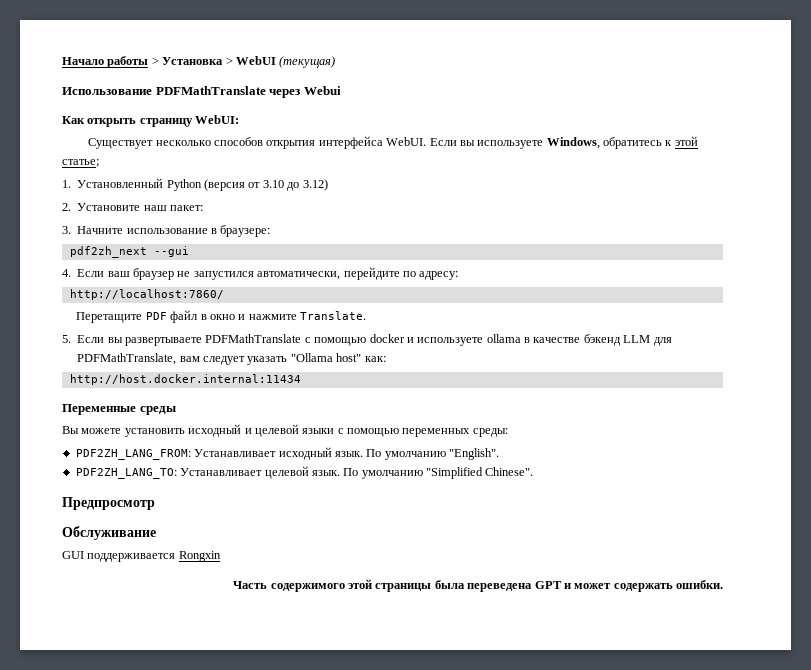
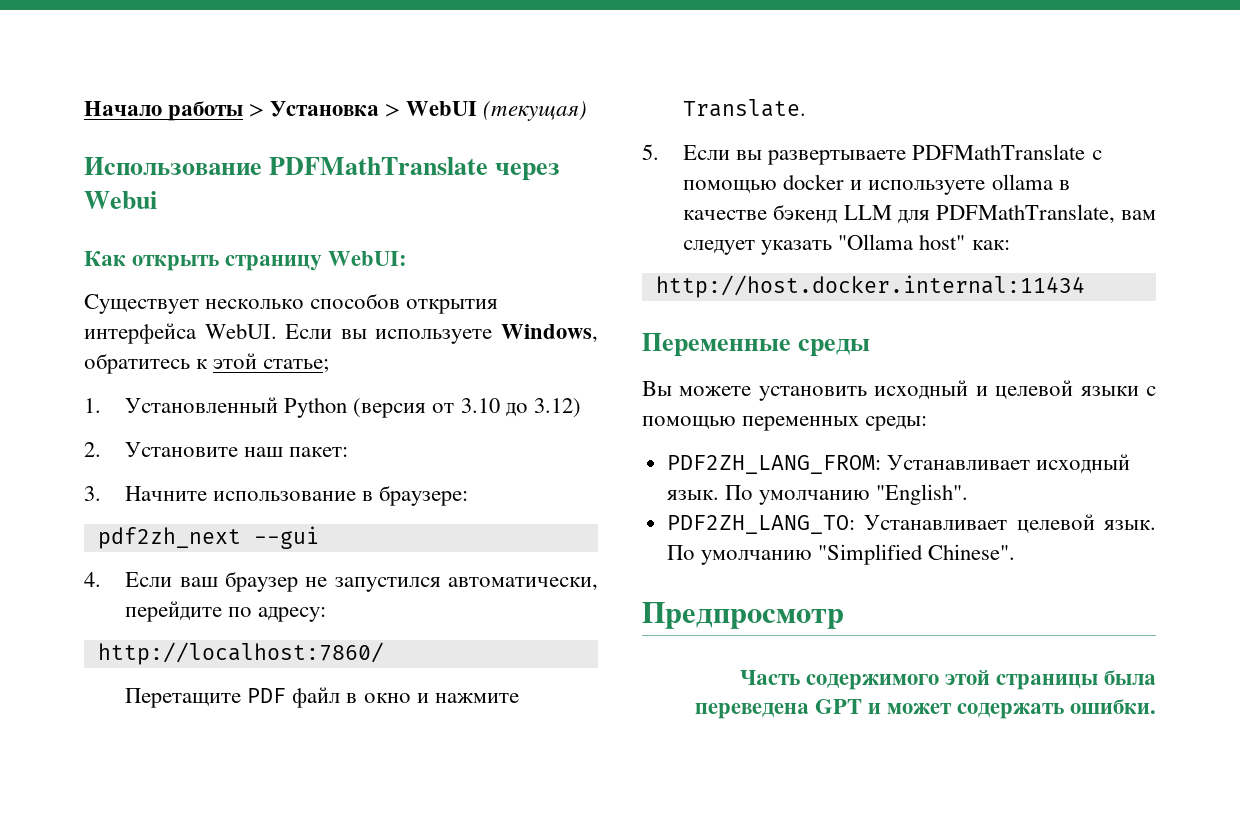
[62,526,156,540] [62,551,221,562] // Обслуживание // GUI поддерживается Rongxin -> (844, 615) none

